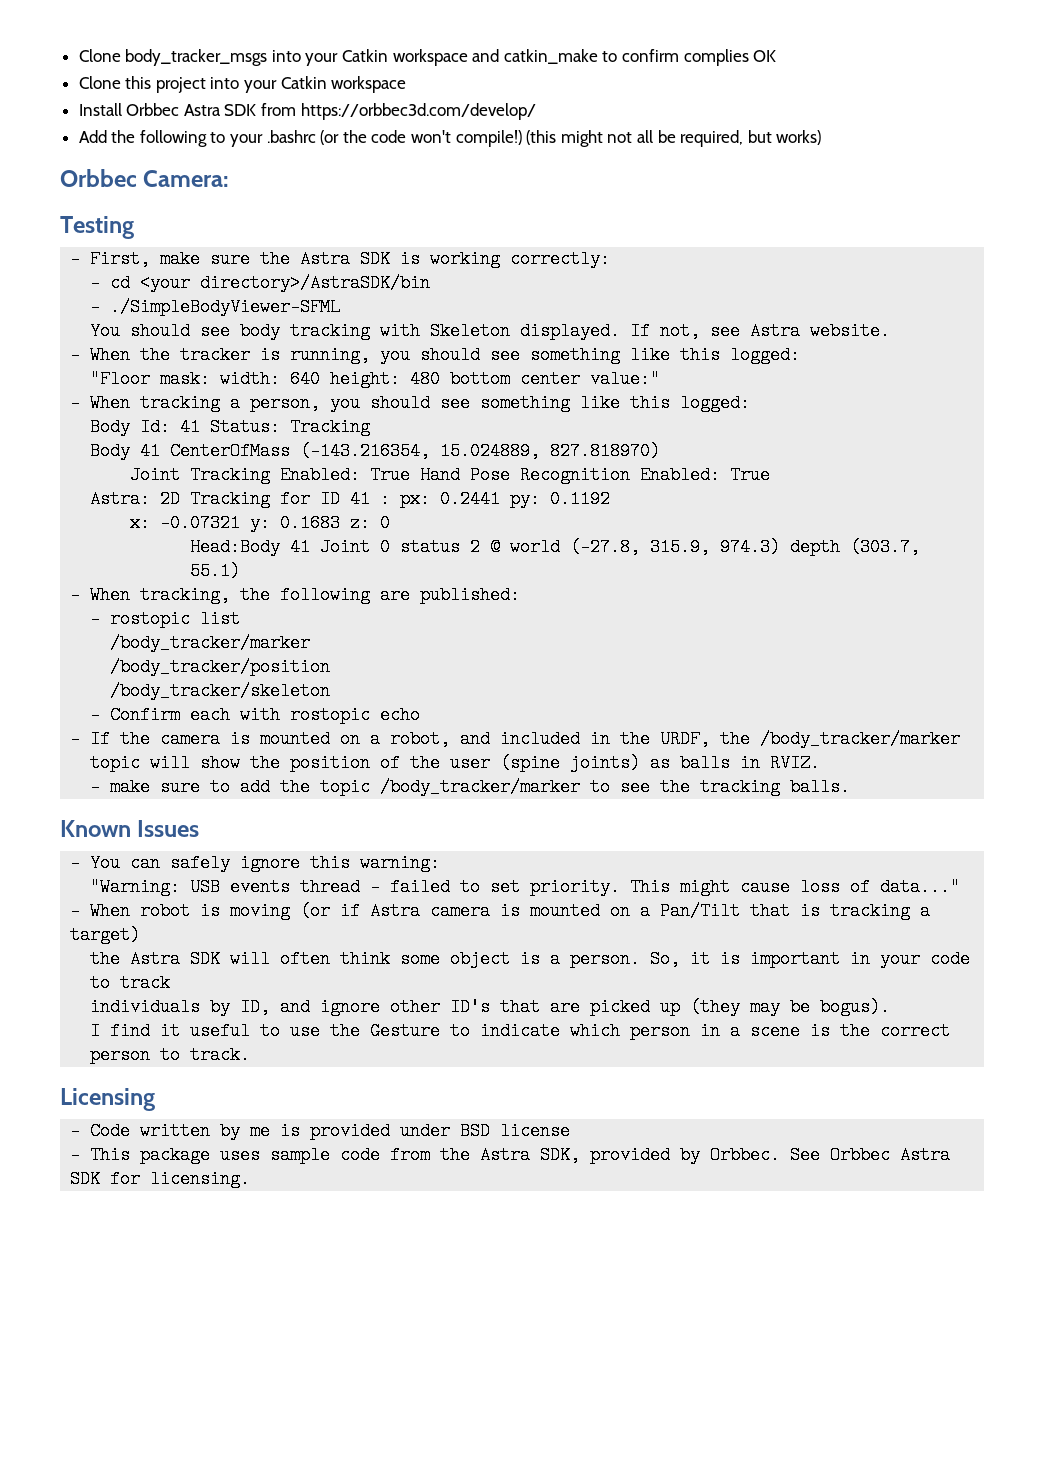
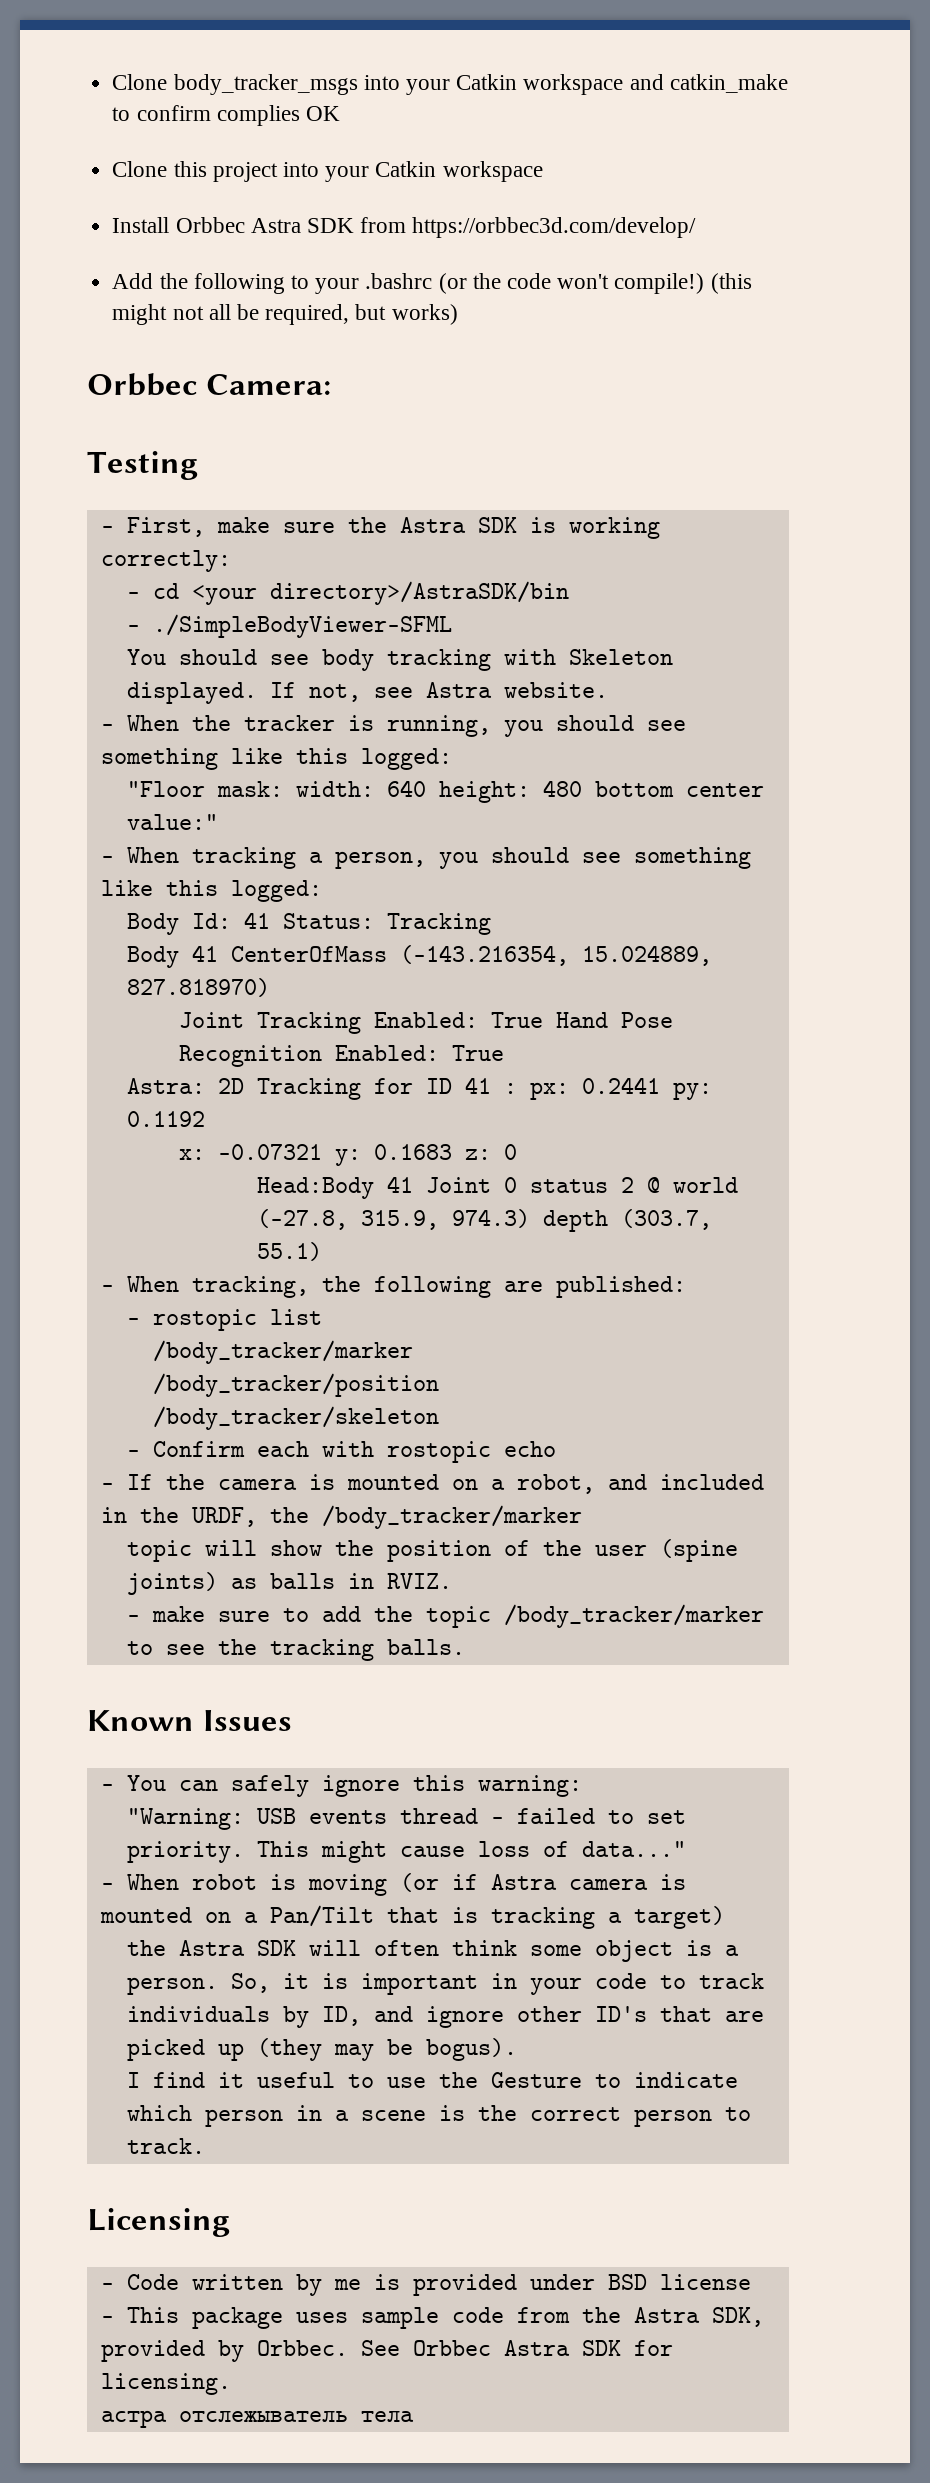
(251, 1179) none -> [100,2410,414,2428] // астра отслежыватель тела

